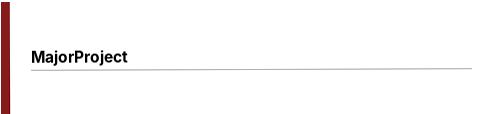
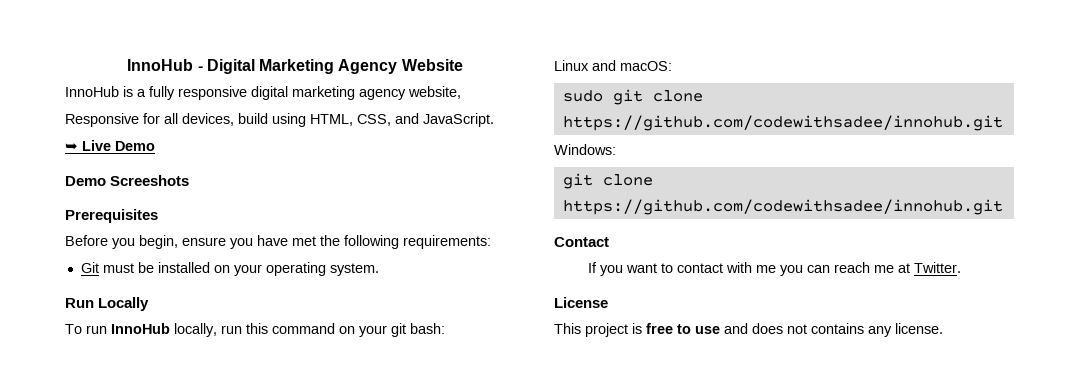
[30,49,129,66] MajorProject -> [127,59,463,74] [65,86,461,100] [65,113,494,127] [65,140,155,151] [65,175,190,186] [65,209,158,223] [65,235,491,249] [80,262,379,276] [65,297,150,311] [65,323,445,337] [554,60,672,71] [562,89,703,105] [562,115,1003,131] [554,144,616,155] [562,173,653,189] [562,199,1003,215] [554,237,609,247] [587,262,961,276] [554,297,608,308] [554,323,943,337] InnoHub - Digital Marketing Agency Website // InnoHub is a fully responsive digital marketing agency website, // Responsive for all devices, build using HTML, CSS, and JavaScript. // ➥ Live Demo // Demo Screeshots // Prerequisites // Before you begin, ensure you have met the following requirements: // Git must be installed on your operating system. // Run Locally // To run InnoHub locally, run this command on your git bash: // Linux and macOS: // sudo git clone https://github.com/codewithsadee/innohub.git // Windows: // git clone https://github.com/codewithsadee/innohub.git // Contact // If you want to contact with me you can reach me at Twitter. // License // This project is free to use and does not contains any license.

